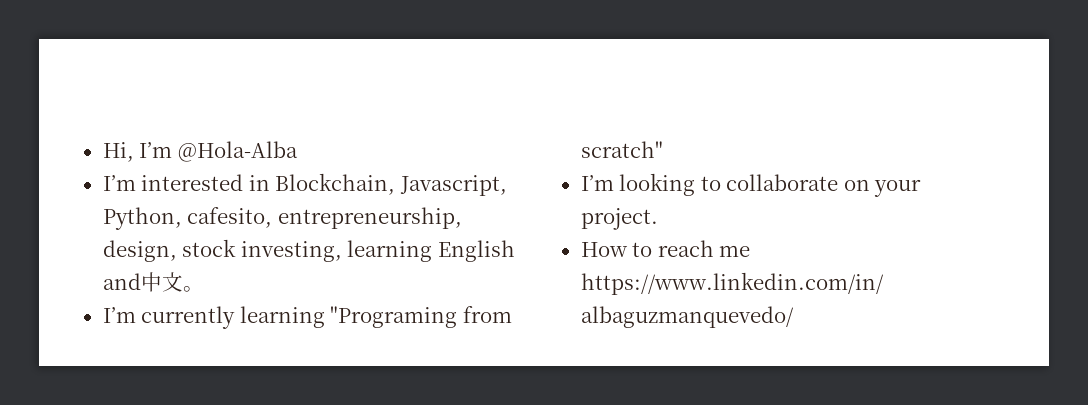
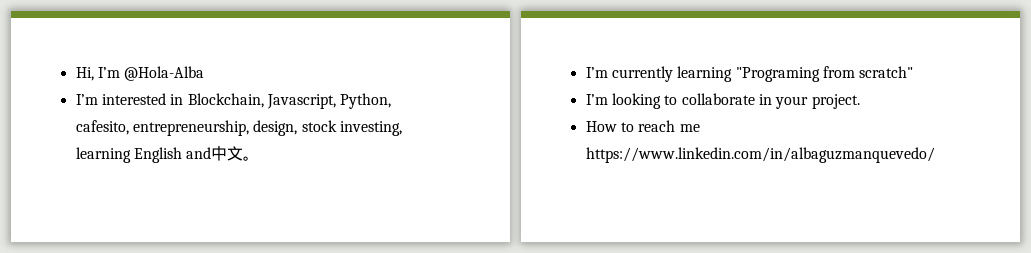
[843,179,870,191] on -> [758,94,772,105] in

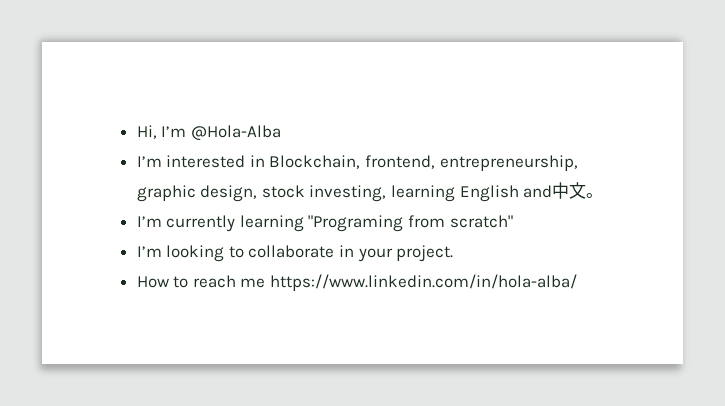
[266,93,392,109] [75,120,249,136] Javascript, Python, cafesito, entrepreneurship, -> [365,155,578,171] [136,185,196,202] frontend, entrepreneurship, graphic
[585,147,935,163] https://www.linkedin.com/in/albaguzmanquevedo/ -> [270,274,578,291] https://www.linkedin.com/in/hola-alba/

